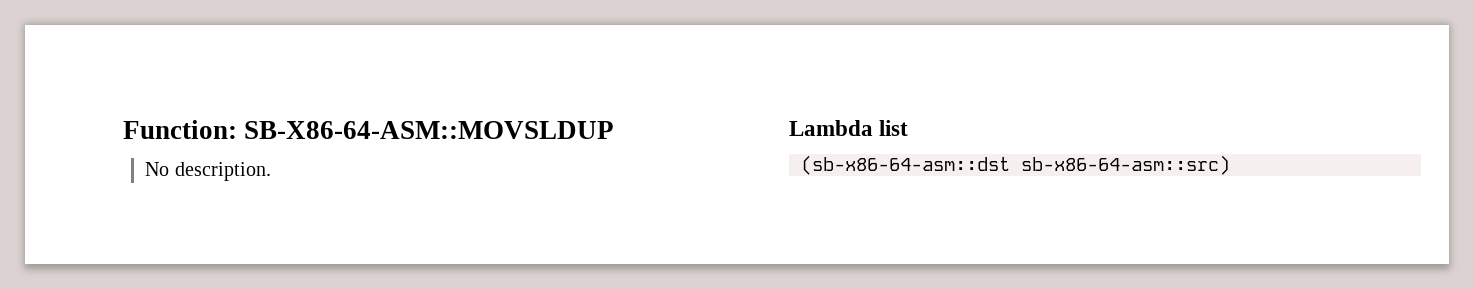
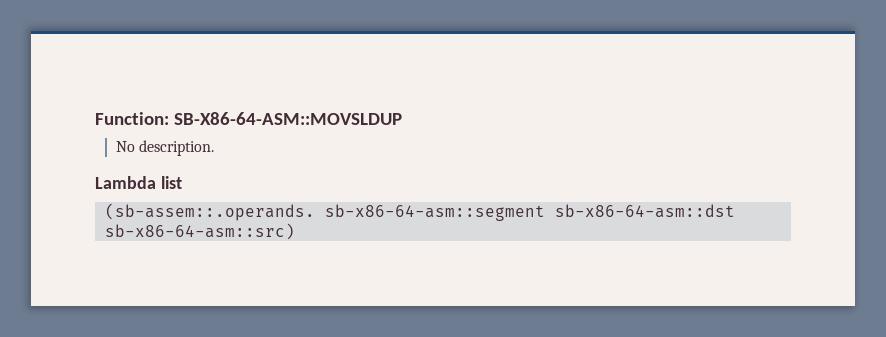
[801,155,1010,175] (sb-x86-64-asm::dst -> [104,203,735,221] (sb-assem::.operands. sb-x86-64-asm::segment sb-x86-64-asm::dst

